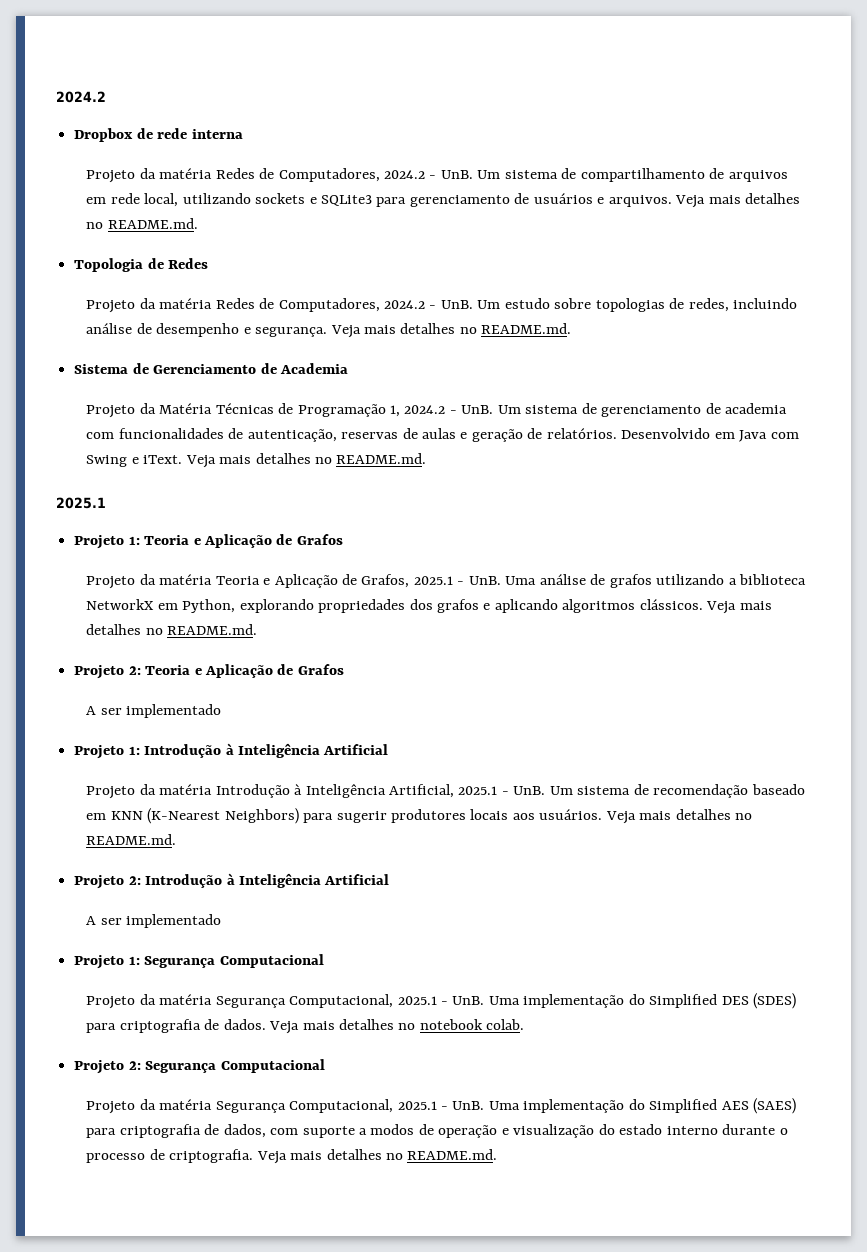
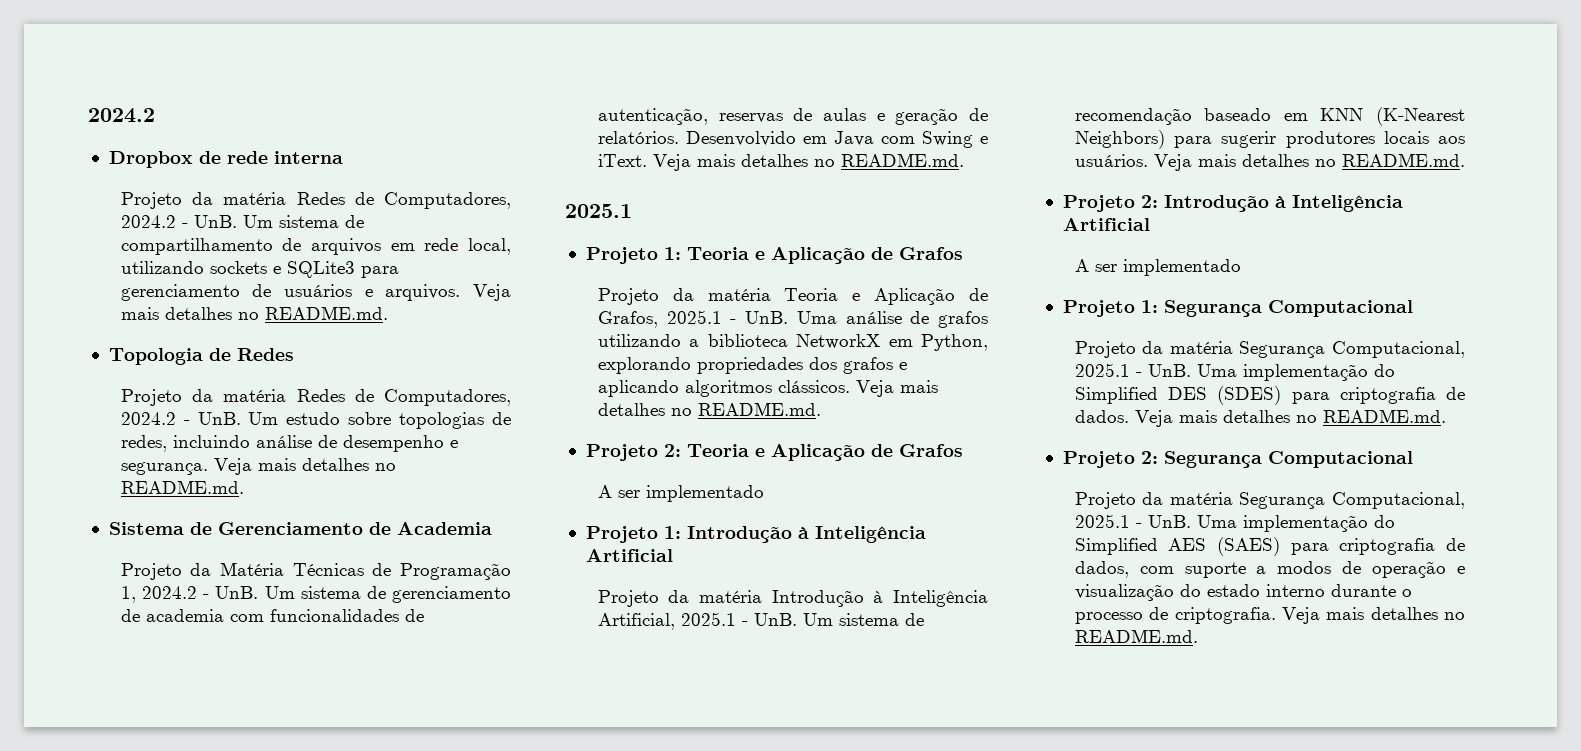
[419,1019,525,1030] notebook colab. -> [1322,409,1446,423] README.md.

